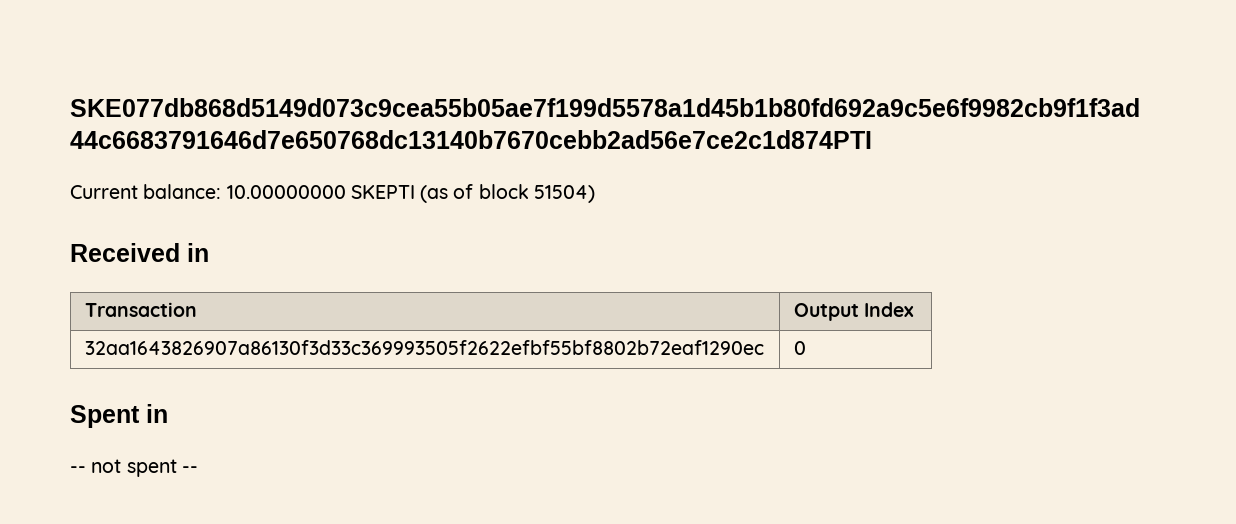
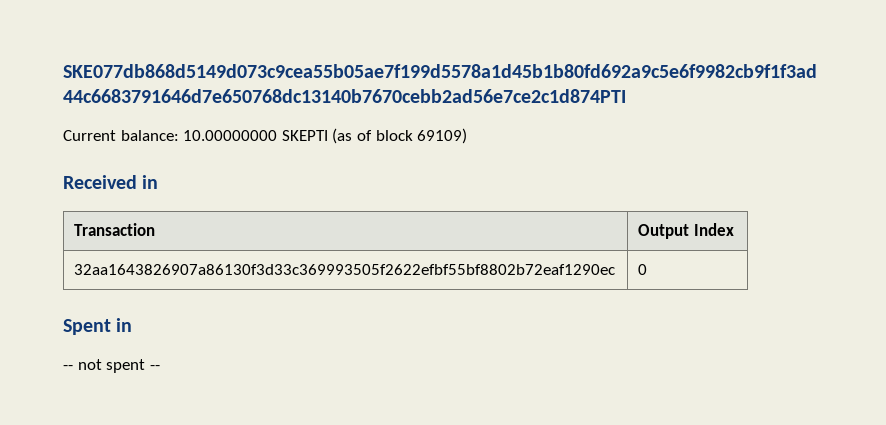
[533,185,595,203] 51504) -> [417,128,468,144] 69109)

